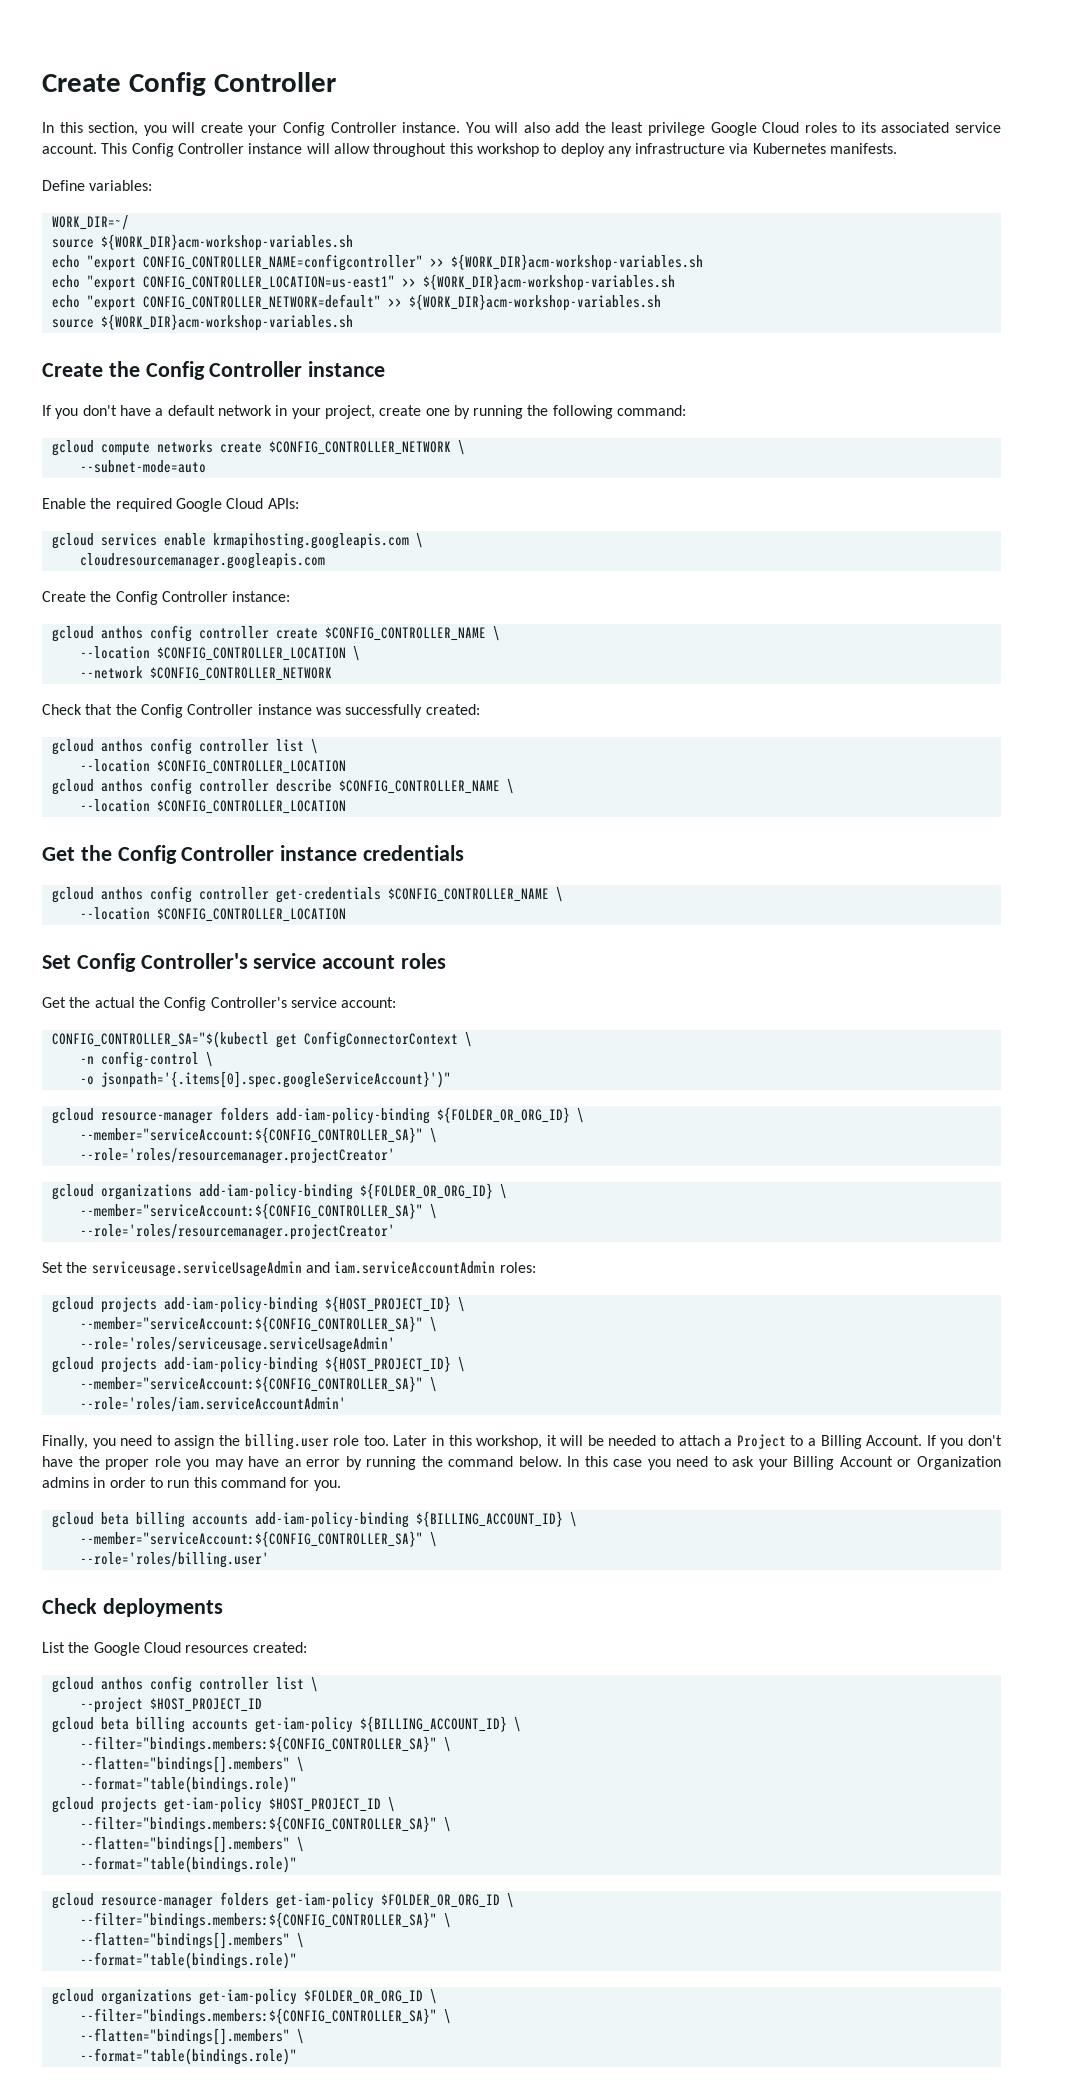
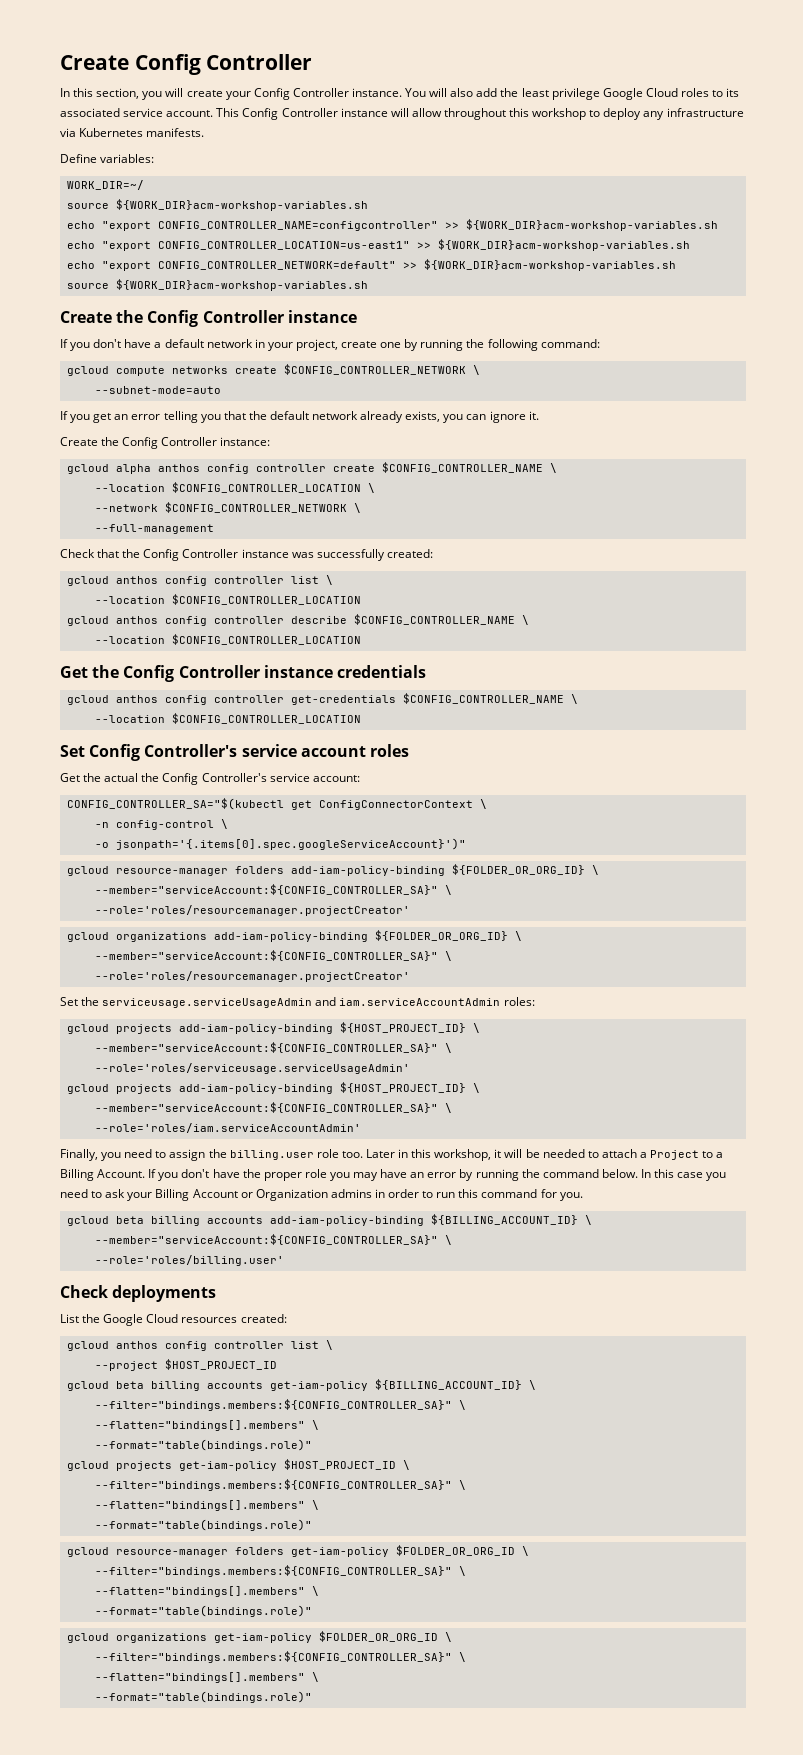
[42,498,299,512] [51,533,423,549] [79,553,325,569] Enable the required Google Cloud APIs: // gcloud services enable krmapihosting.googleapis.com \ // cloudresourcemanager.googleapis.com -> [60,411,539,423] If you get an error telling you that the default network already exists, you can ignore it.
(94, 634) none -> [115,464,151,474] alpha
(332, 674) none -> [353,503,361,513] [94,524,214,534] \ // --full-management

